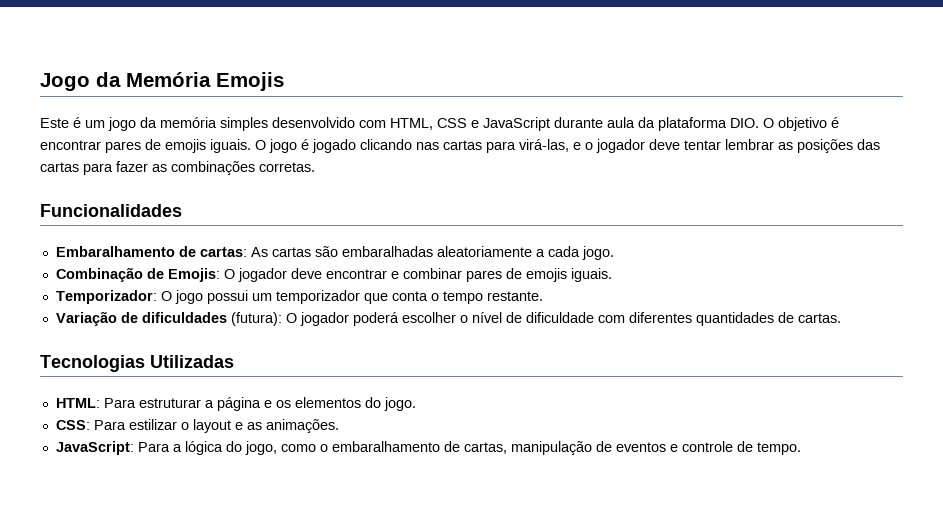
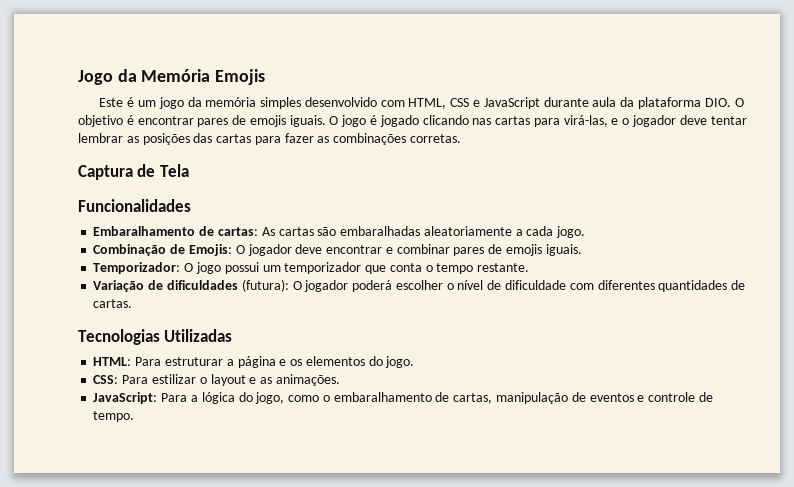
(315, 167) none -> [78,164,189,180] // Captura de Tela

